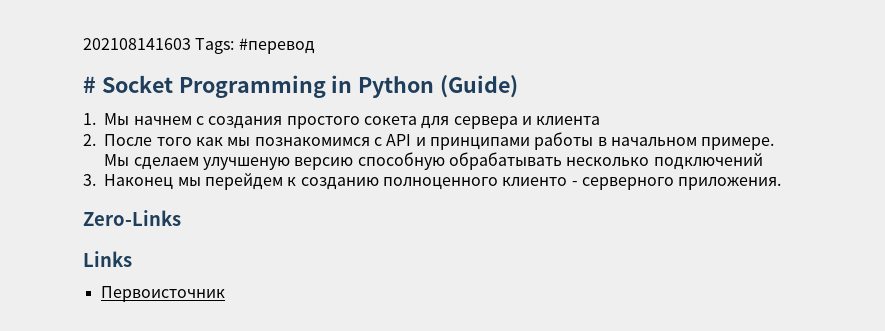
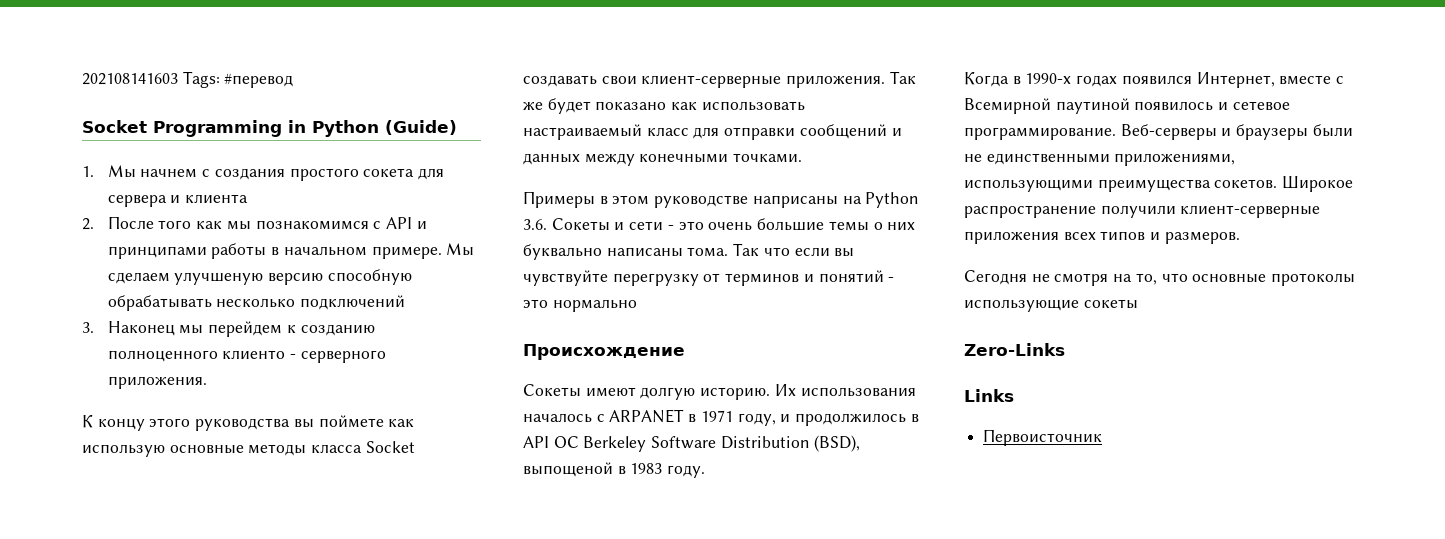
[83,76,96,93] # -> (294, 80) none
(782, 183) none -> [82,415,415,431] [82,441,415,457] [523,71,916,88] [523,98,805,114] [523,124,902,140] [523,153,803,166] [523,191,919,208] [523,218,916,231] [523,243,855,260] [523,270,895,286] [523,299,637,312] [523,344,685,360] [523,384,916,400] [523,409,919,426] [523,435,860,452] [523,462,706,478] [964,72,1345,88] [964,98,1290,114] [964,124,1353,140] [964,153,1236,166] [964,176,1354,192] [964,205,1321,218] [964,231,1240,244] [964,270,1356,286] [964,299,1138,312] // К концу этого руководства вы поймете как использую основные методы класса Socket создавать свои клиент-серверные приложения. Так же будет показано как использовать настраиваемый класс для отправки сообщений и данных между конечными точками. // Примеры в этом руководстве наприсаны на Python 3.6. Сокеты и сети - это очень большие темы о них буквально написаны тома. Так что если вы чувствуйте перегрузку от терминов и понятий - это нормально // Происхождение // Сокеты имеют долгую историю. Их использования началось с ARPANET в 1971 году, и продолжилось в API ОС Berkeley Software Distribution (BSD), выпощеной в 1983 году. // Когда в 1990-х годах появился Интернет, вместе с Всемирной паутиной появилось и сетевое программирование. Веб-серверы и браузеры были не единственными приложениями, использующими преимущества сокетов. Широкое распространение получили клиент-серверные приложения всех типов и размеров. // Сегодня не смотря на то, что основные протоколы использующие сокеты

